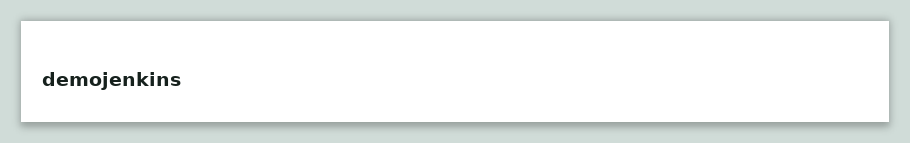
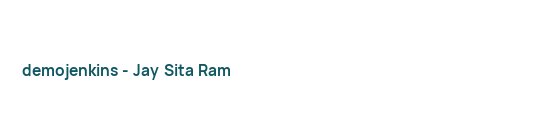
(181, 81) none -> [122,64,231,80] - Jay Sita Ram

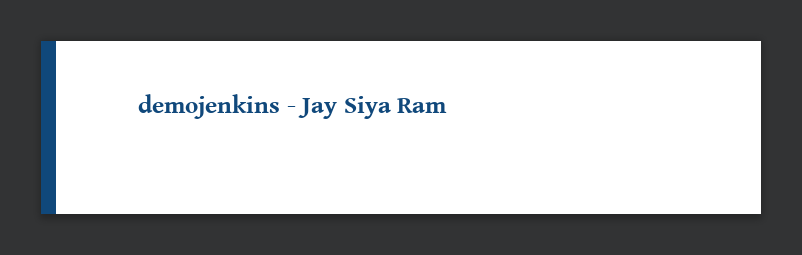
[163,64,194,76] Sita -> [343,96,391,119] Siya

